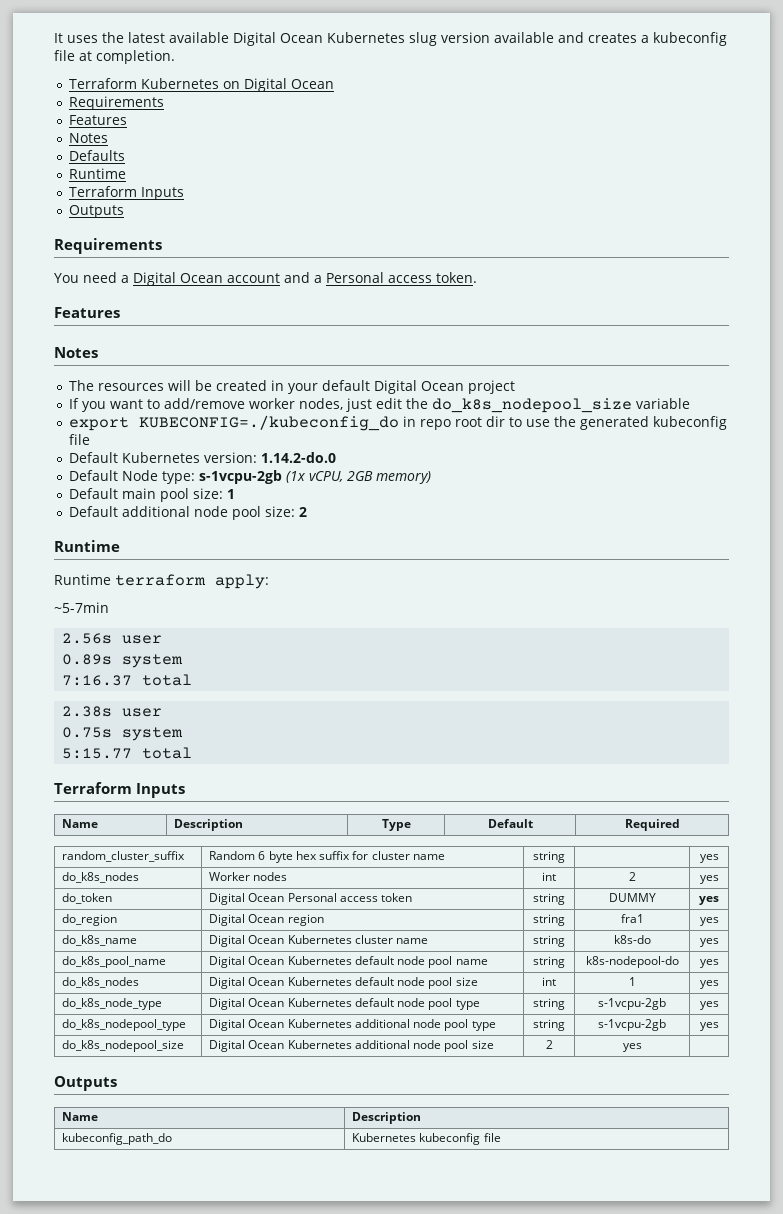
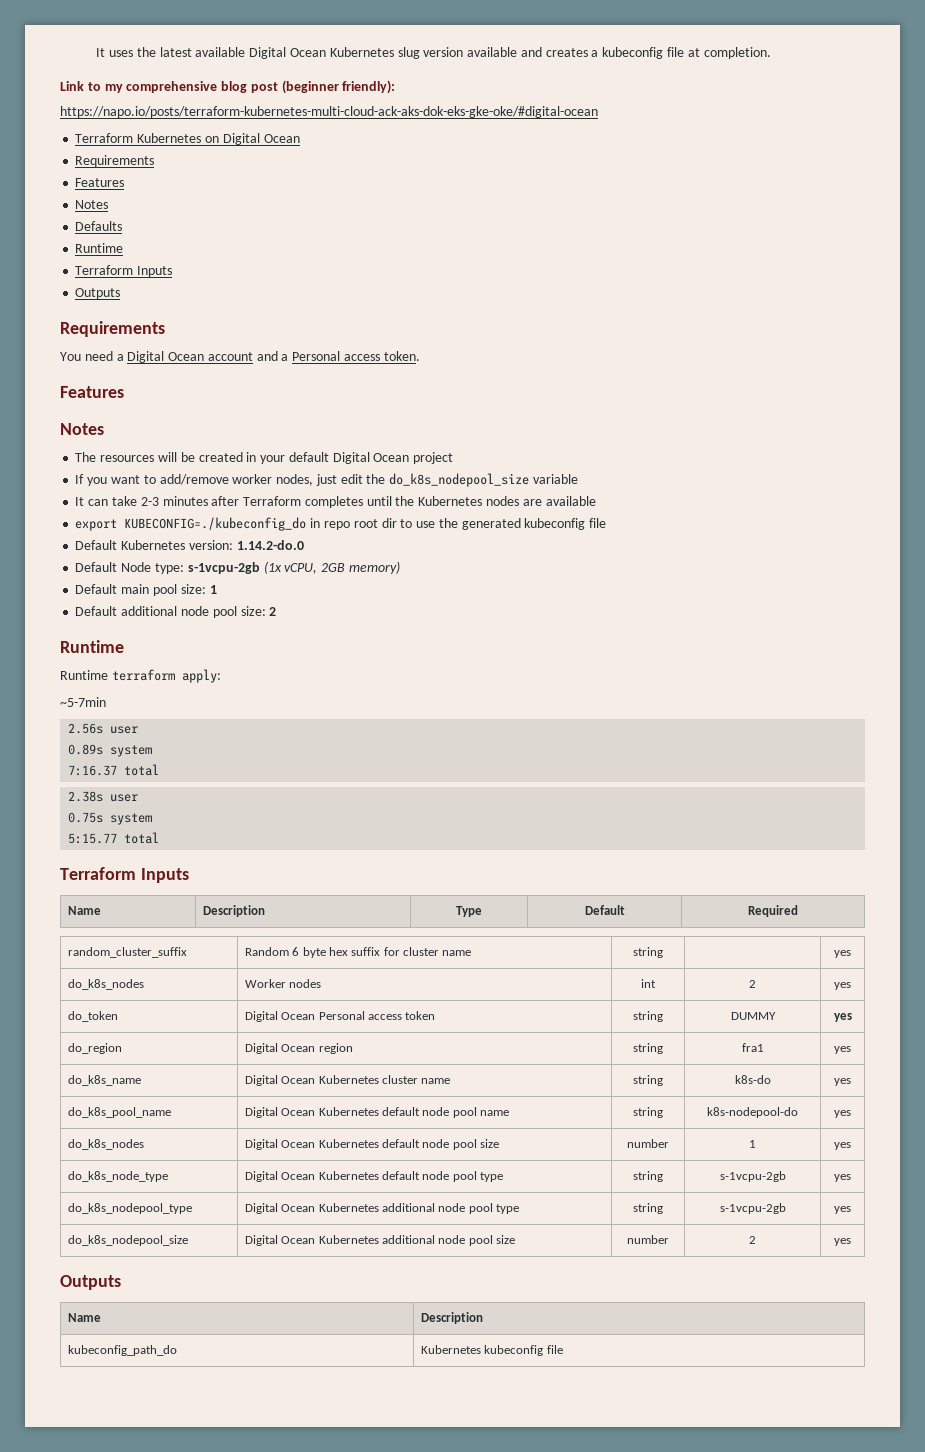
(175, 57) none -> [60,80,396,94] [60,106,598,118] // Link to my comprehensive blog post (beginner friendly): // https://napo.io/posts/terraform-kubernetes-multi-cloud-ack-aks-dok-eks-gke-oke/#digital-ocean
(690, 403) none -> [75,496,596,508] // It can take 2-3 minutes after Terraform completes until the Kubernetes nodes are available
[542,977,556,986] int -> [627,1139,669,1148] number
[545,1040,553,1049] [622,1043,642,1052] | 2 | yes | -> [627,1235,669,1244] [749,1236,756,1244] [834,1238,851,1246] | number | 2 | yes

